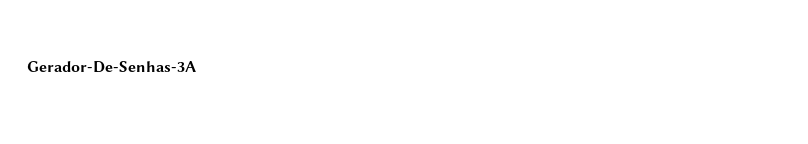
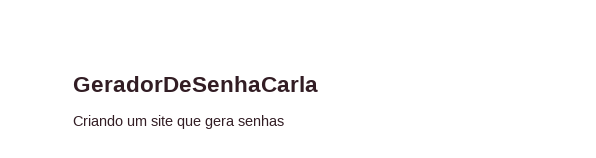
[27,61,196,73] Gerador-De-Senhas-3A -> [73,76,318,92] [73,115,284,129] GeradorDeSenhaCarla // Criando um site que gera senhas

